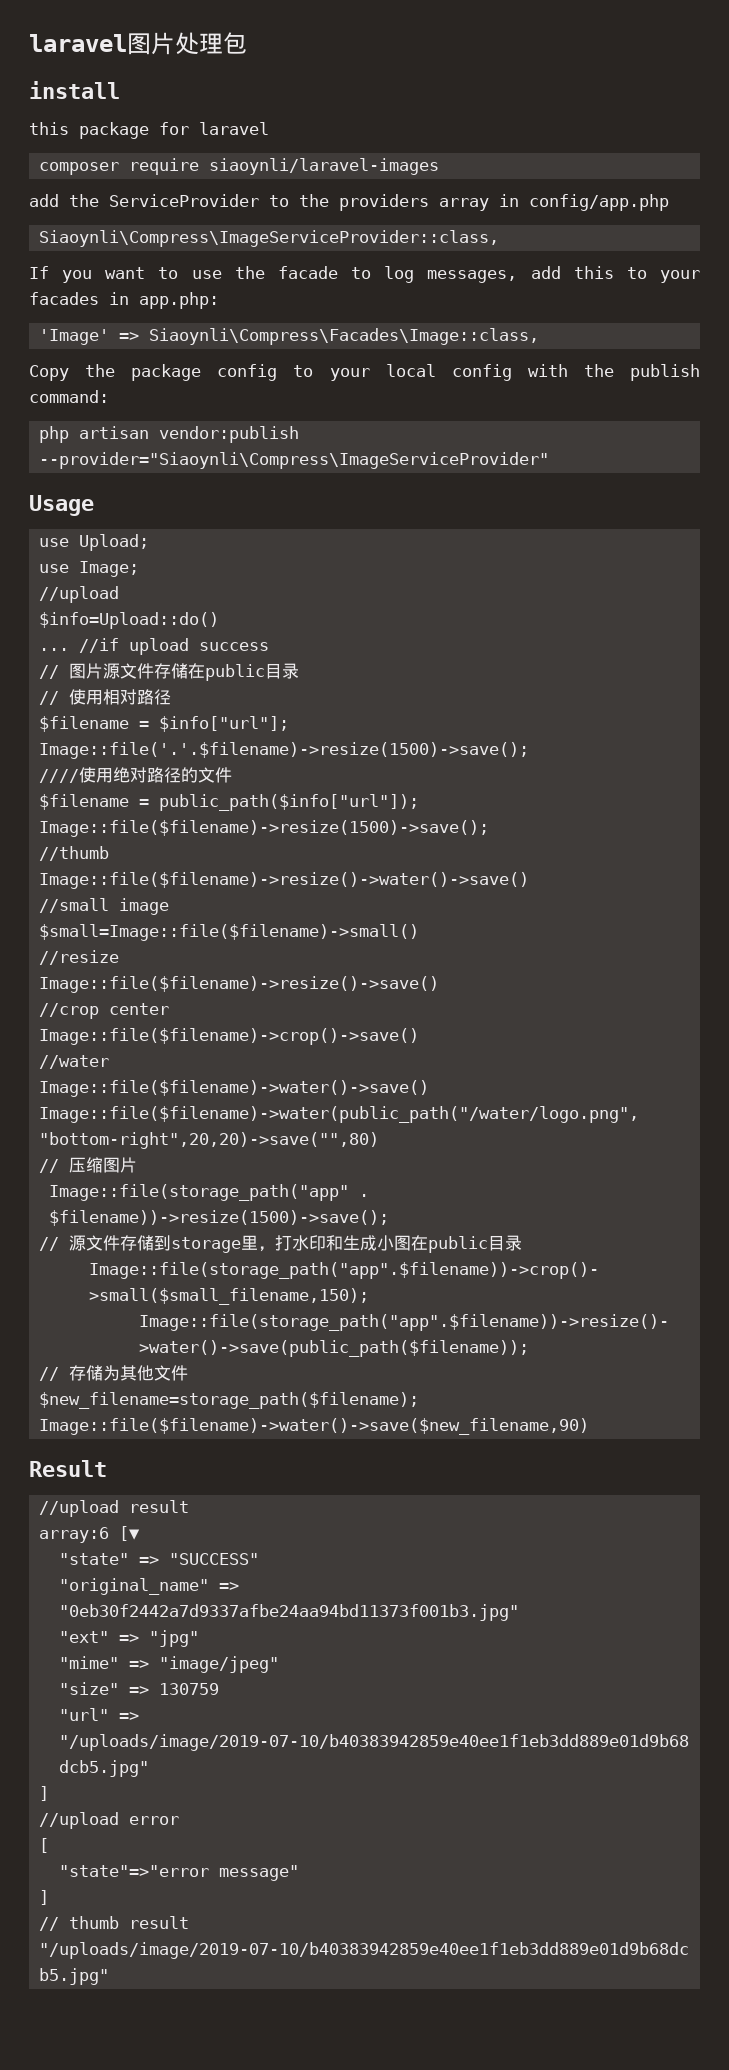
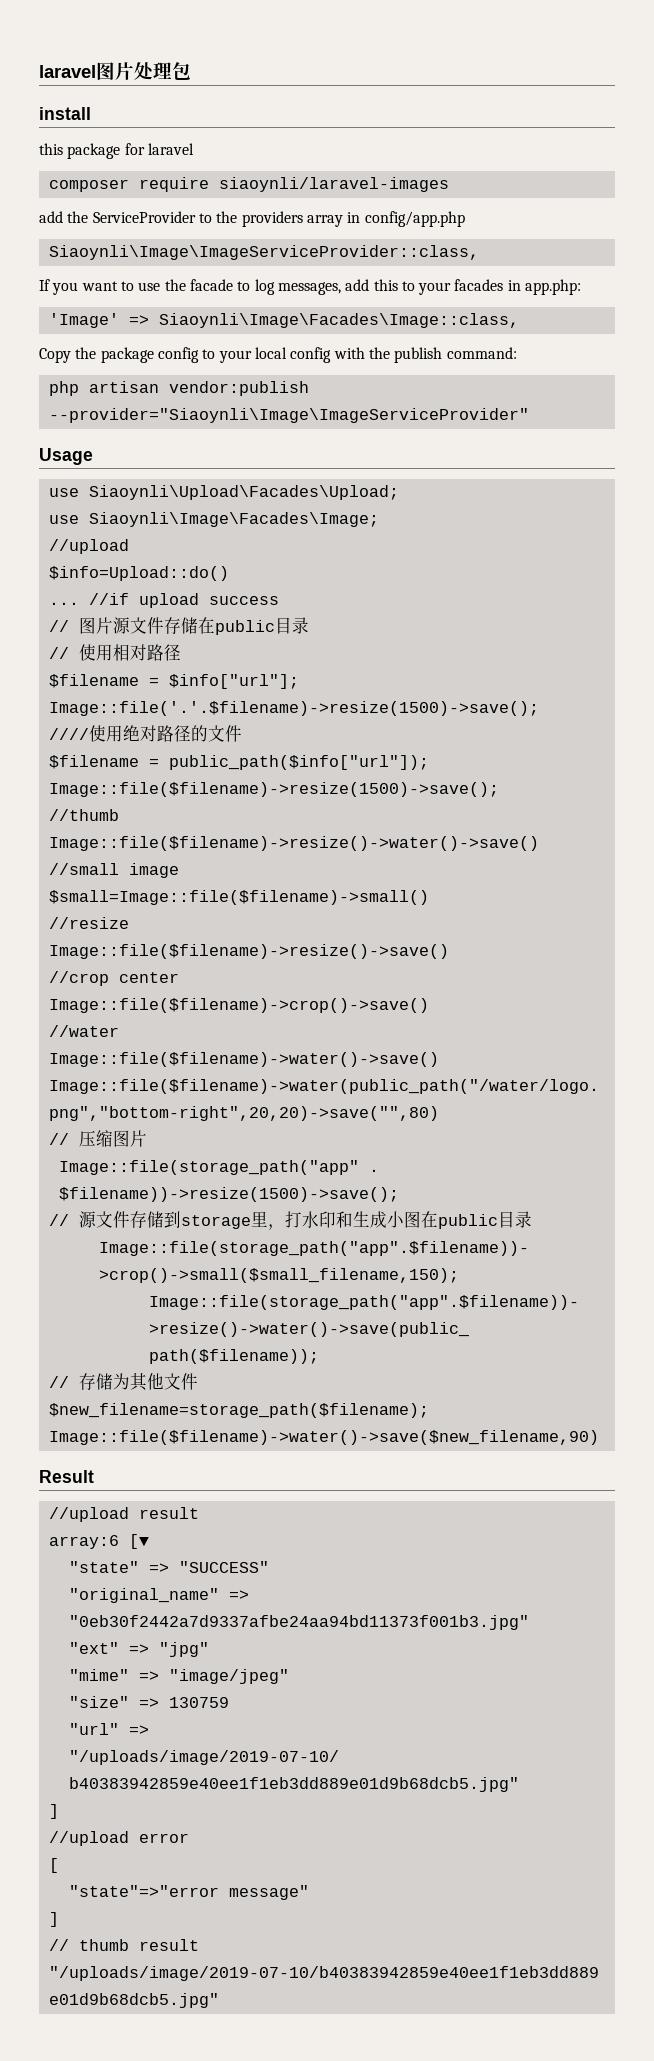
[39,230,500,247] Siaoynli\Compress\ImageServiceProvider::class, -> [48,245,479,260] Siaoynli\Image\ImageServiceProvider::class,
[149,328,540,345] Siaoynli\Compress\Facades\Image::class, -> [158,313,519,328] Siaoynli\Image\Facades\Image::class,
[39,452,550,469] --provider="Siaoynli\Compress\ImageServiceProvider" -> [48,408,529,423] --provider="Siaoynli\Image\ImageServiceProvider"
[79,534,150,551] [39,561,140,577] Upload; // use Image; -> [88,485,399,500] [48,512,379,527] Siaoynli\Upload\Facades\Upload; // use Siaoynli\Image\Facades\Image;

